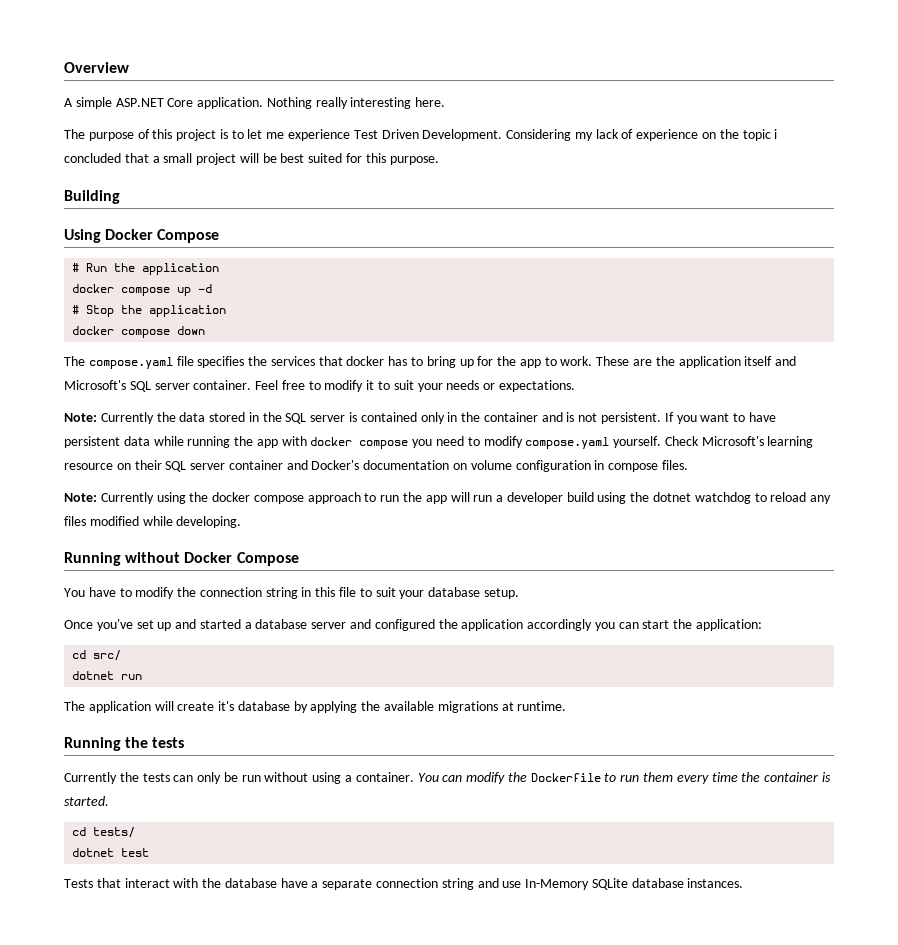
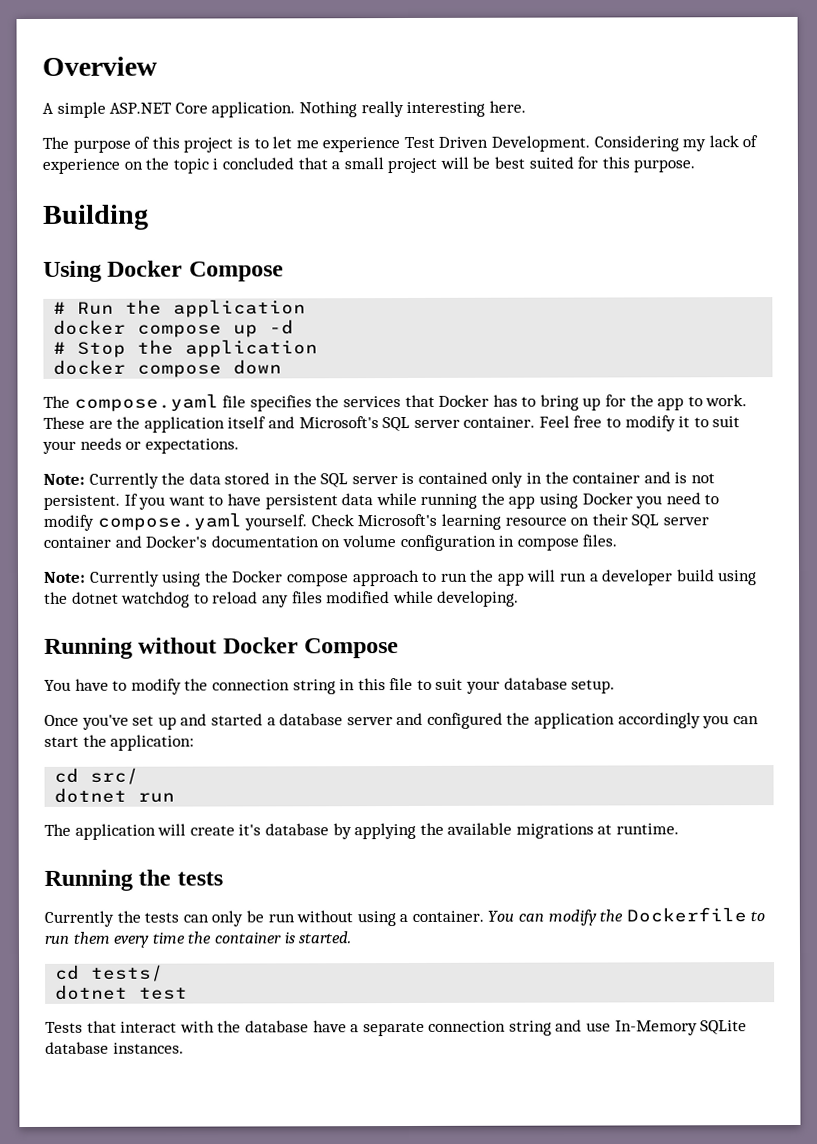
[346,356,385,366] docker -> [438,394,490,407] Docker
[281,436,409,449] with docker compose -> [539,492,633,509] using Docker
[212,492,251,502] docker -> [231,570,284,583] Docker

